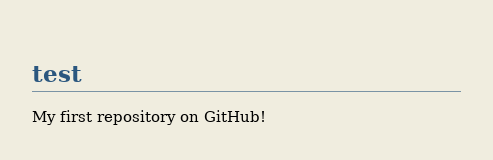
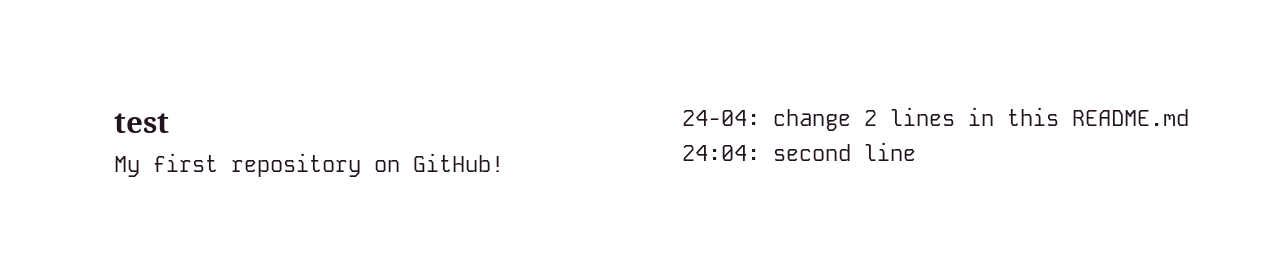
(266, 116) none -> [682,107,1189,131] [682,142,916,161] // 24-04: change 2 lines in this README.md // 24:04: second line

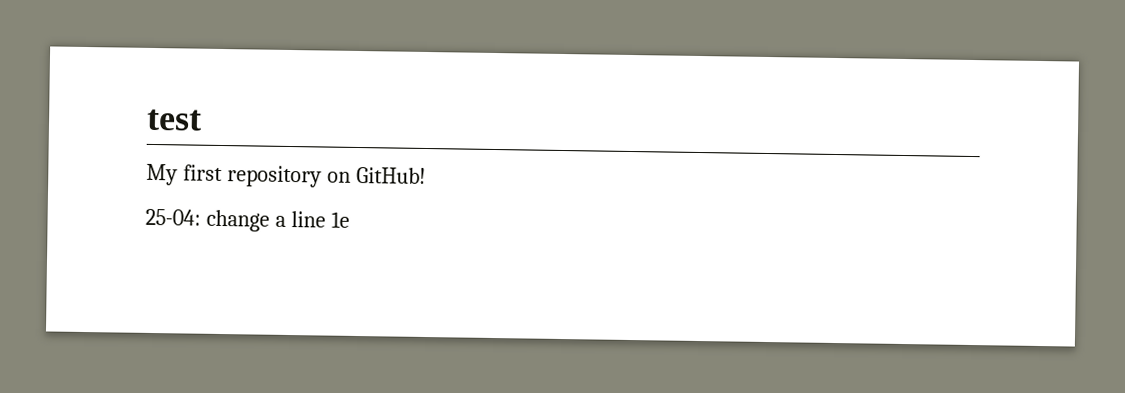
[682,107,1189,131] [682,142,916,161] 24-04: change 2 lines in this README.md // 24:04: second line -> [145,208,350,232] 25-04: change a line 1e

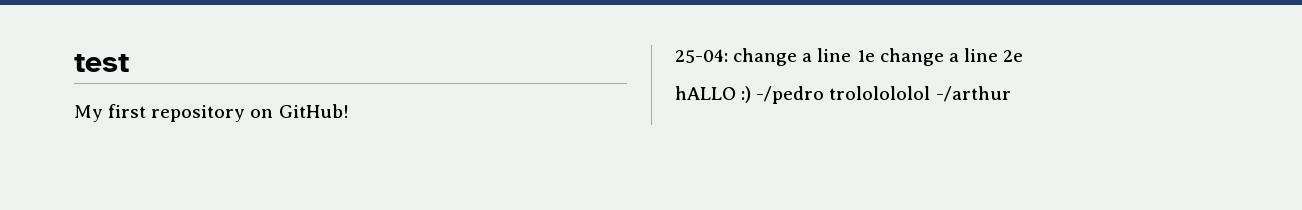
(350, 219) none -> [879,48,1024,66] [675,86,1011,104] change a line 2e // hALLO :) -/pedro trololololol -/arthur

